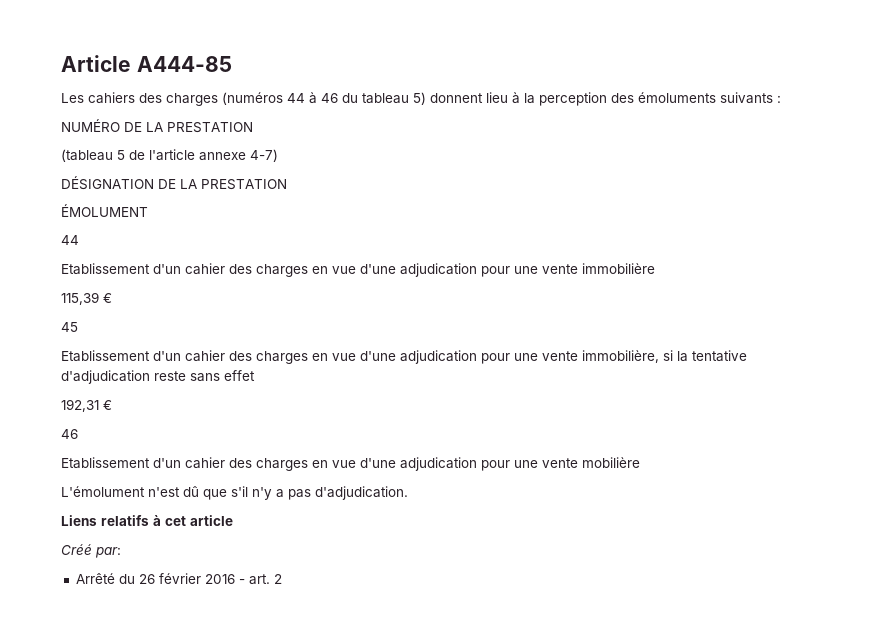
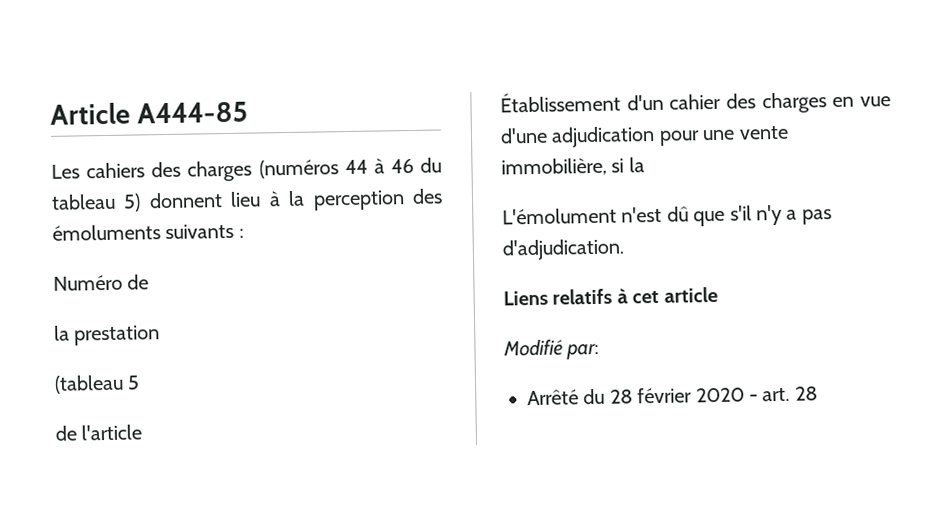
[61,119,253,133] NUMÉRO DE LA PRESTATION -> [53,274,150,291] [54,325,161,346] Numéro de // la prestation
(125, 155) none -> (141, 382) //
[199,149,278,162] [61,176,287,190] [61,204,148,217] [61,235,79,245] [61,263,655,277] [61,292,112,305] [61,322,78,332] [61,350,150,362] annexe 4-7) // DÉSIGNATION DE LA PRESTATION // ÉMOLUMENT // 44 // Etablissement d'un cahier des charges en vue d'une adjudication pour une vente immobilière // 115,39 € // 45 // Etablissement -> [500,91,621,113] // Établissement
[692,350,747,362] [61,370,255,384] [61,399,112,412] [61,429,78,439] [61,457,640,471] tentative d'adjudication reste sans effet // 192,31 € // 46 // Etablissement d'un cahier des charges en vue d'une adjudication pour une vente mobilière -> (645, 165) none
[61,544,92,555] Créé -> [503,339,563,357] Modifié
[138,573,235,584] 26 février 2016 -> [609,387,745,404] 28 février 2020
[273,574,282,584] 2 -> [794,386,818,401] 28

